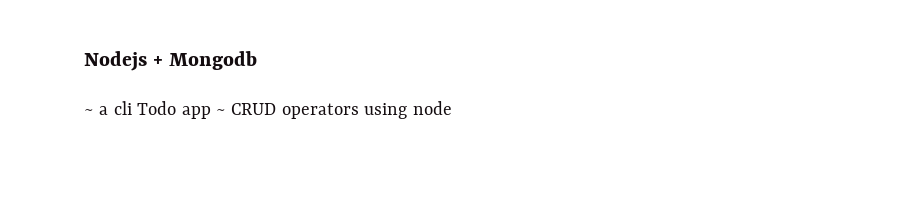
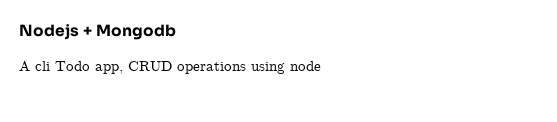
[84,101,359,119] ~ a cli Todo app ~ CRUD operators -> [19,61,246,74] A cli Todo app, CRUD operations

